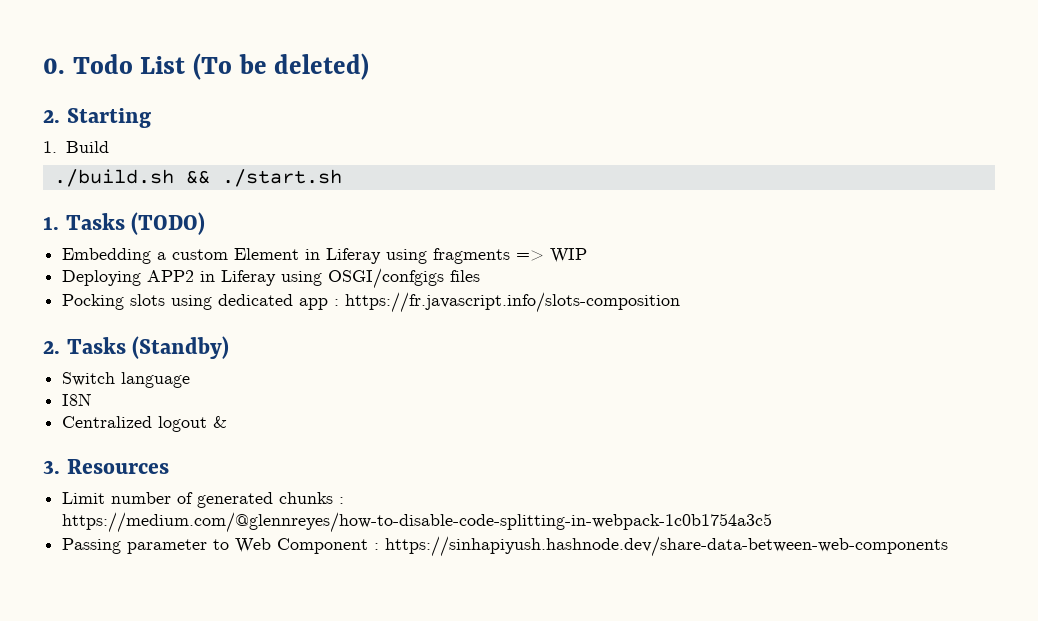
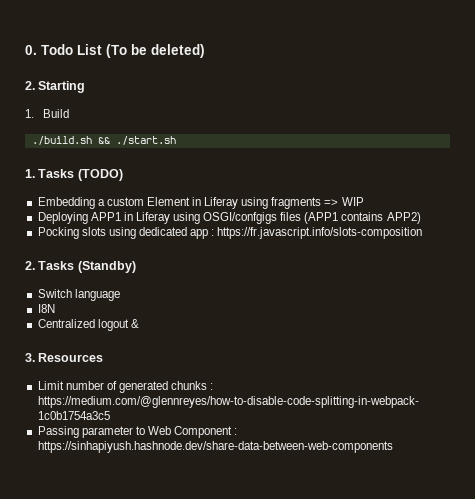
[147,270,195,282] APP2 -> [90,212,121,221] APP1
(481, 276) none -> [304,212,421,224] (APP1 contains APP2)

